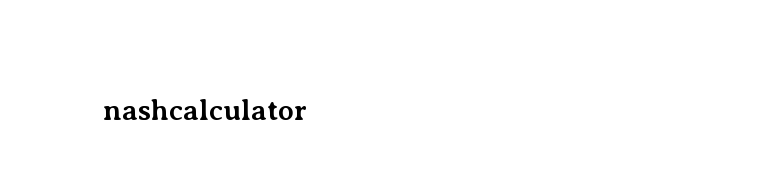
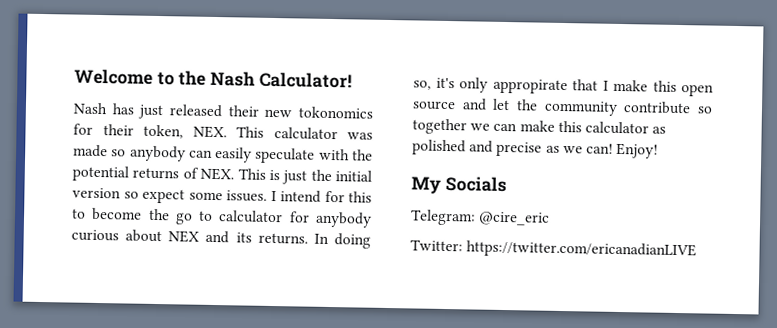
[103,99,307,120] nashcalculator -> [74,68,352,89] [73,102,373,120] [73,123,373,141] [73,144,373,164] [72,165,372,185] [72,187,372,204] [72,207,372,228] [71,229,371,249] [413,77,714,97] [412,98,713,116] [412,118,667,135] [412,139,659,159] [411,175,507,194] [410,209,551,226] [410,239,698,260] Welcome to the Nash Calculator! // Nash has just released their new tokonomics for their token, NEX. This calculator was made so anybody can easily speculate with the potential returns of NEX. This is just the initial version so expect some issues. I intend for this to become the go to calculator for anybody curious about NEX and its returns. In doing so, it's only appropirate that I make this open source and let the community contribute so together we can make this calculator as polished and precise as we can! Enjoy! // My Socials // Telegram: @cire_eric // Twitter: https://twitter.com/ericanadianLIVE

